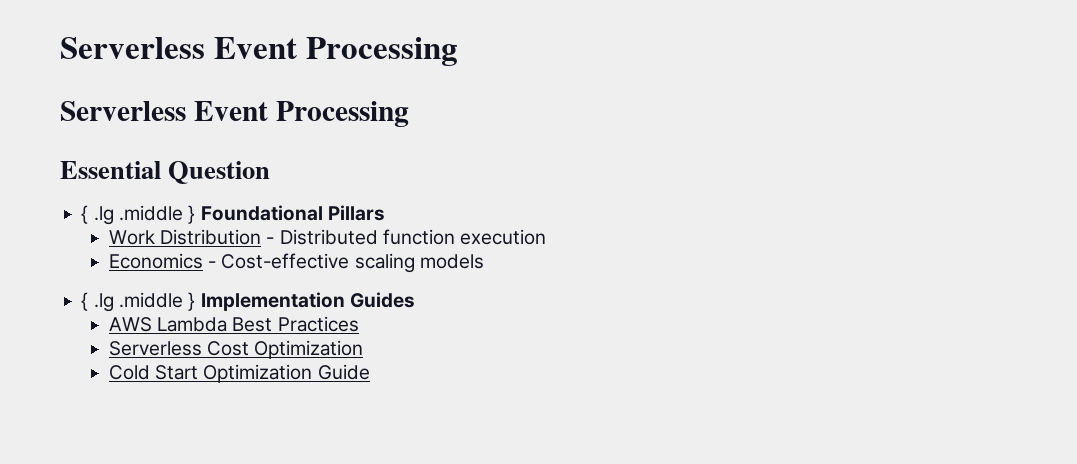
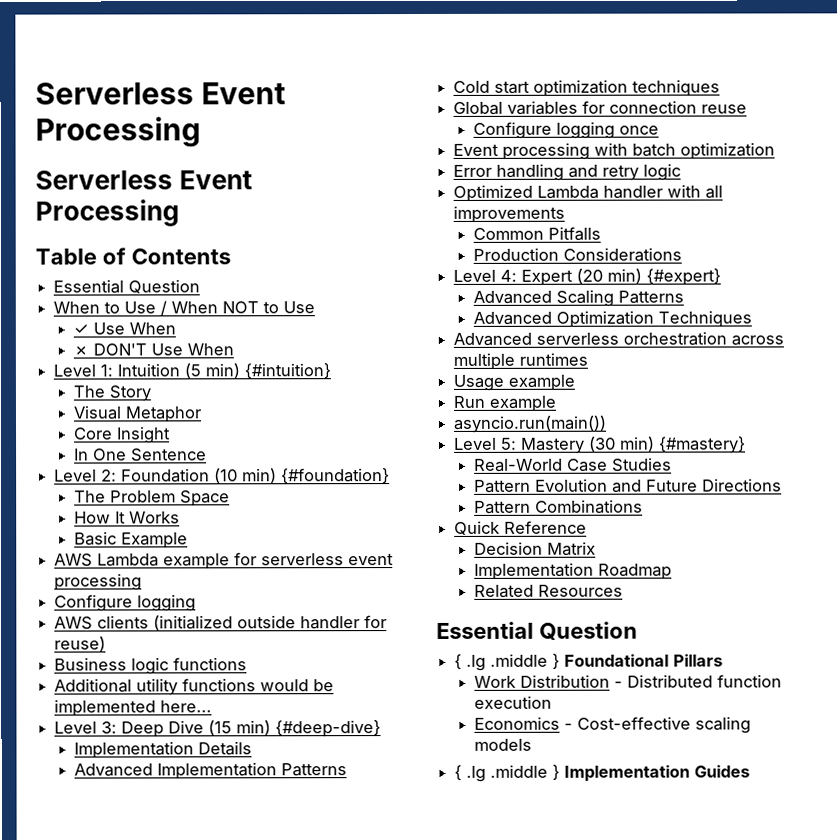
(409, 114) none -> [35,247,231,265] [53,279,201,294] [53,300,316,316] [73,322,177,335] [73,343,235,356] [53,363,332,380] [73,385,152,402] [73,405,203,423] [74,426,172,444] [74,448,208,462] [54,468,391,485] [74,490,231,507] [74,511,181,524] [74,531,189,549] [54,552,395,570] [54,573,143,591] [54,594,197,612] [54,615,388,631] [54,636,107,652] [54,657,248,675] [54,678,335,696] [54,699,213,717] [54,720,382,738] [74,741,253,759] [74,762,348,780] [453,79,721,97] [453,100,748,115] [473,121,660,139] [453,142,776,160] [453,163,682,181] [453,184,724,202] [453,205,566,223] [473,226,602,241] [473,247,683,262] [453,268,722,286] [473,289,685,307] [473,310,753,328] [453,331,785,346] [453,352,589,370] [453,374,576,391] [453,395,557,412] [453,415,608,433] [454,436,747,454] [474,457,673,472] [474,478,783,493] [474,499,644,514] [454,520,588,535] [474,541,597,556] [474,562,673,580] [474,584,624,598] // Table of Contents // Essential Question // When to Use / When NOT to Use // ✓ Use When // ✗ DON'T Use When // Level 1: Intuition (5 min) {#intuition} // The Story // Visual Metaphor // Core Insight // In One Sentence // Level 2: Foundation (10 min) {#foundation} // The Problem Space // How It Works // Basic Example // AWS Lambda example for serverless event processing // Configure logging // AWS clients (initialized outside handler for reuse) // Business logic functions // Additional utility functions would be implemented here... // Level 3: Deep Dive (15 min) {#deep-dive} // Implementation Details // Advanced Implementation Patterns // Cold start optimization techniques // Global variables for connection reuse // Configure logging once // Event processing with batch optimization // Error handling and retry logic // Optimized Lambda handler with all improvements // Common Pitfalls // Production Considerations // Level 4: Expert (20 min) {#expert} // Advanced Scaling Patterns // Advanced Optimization Techniques // Advanced serverless orchestration across multiple runtimes // Usage example // Run example // asyncio.run(main()) // Level 5: Mastery (30 min) {#mastery} // Real-World Case Studies // Pattern Evolution and Future Directions // Pattern Combinations // Quick Reference // Decision Matrix // Implementation Roadmap // Related Resources
[108,316,359,332] [108,340,364,359] [108,364,370,383] // AWS Lambda Best Practices // Serverless Cost Optimization // Cold Start Optimization Guide -> (751, 771) none

